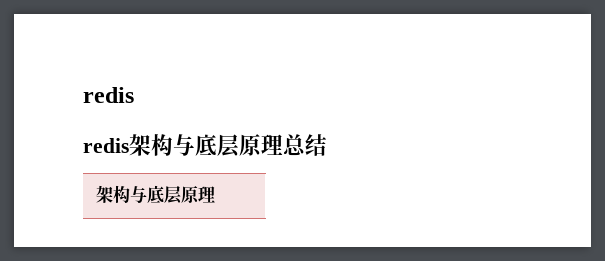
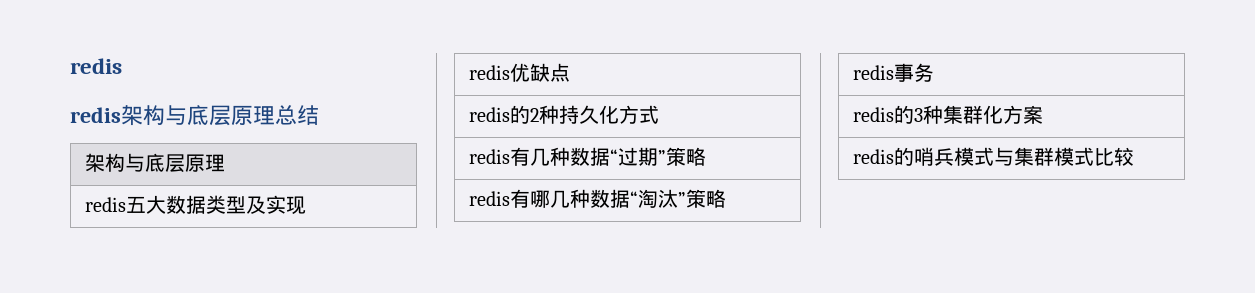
(216, 194) none -> [84,195,306,215] [468,63,570,82] [468,105,659,124] [468,147,706,166] [468,189,726,208] [852,63,934,82] [852,105,1043,124] [852,147,1134,166] // redis五大数据类型及实现 // redis优缺点 // redis的2种持久化方式 // redis有几种数据“过期”策略 // redis有哪几种数据“淘汰”策略 // redis事务 // redis的3种集群化方案 // redis的哨兵模式与集群模式比较

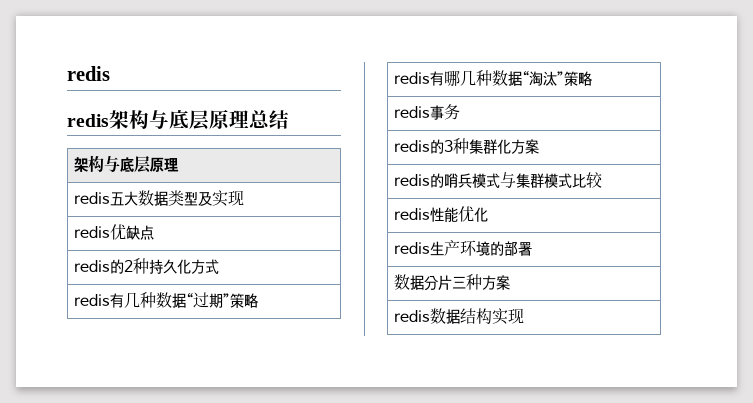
(1134, 156) none -> [394,206,489,222] [394,240,533,256] [394,274,511,291] [394,308,525,325] // redis性能优化 // redis生产环境的部署 // 数据分片三种方案 // redis数据结构实现

